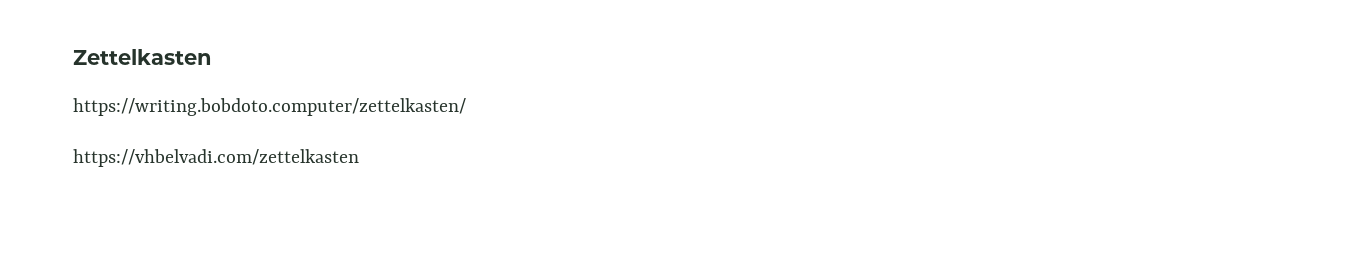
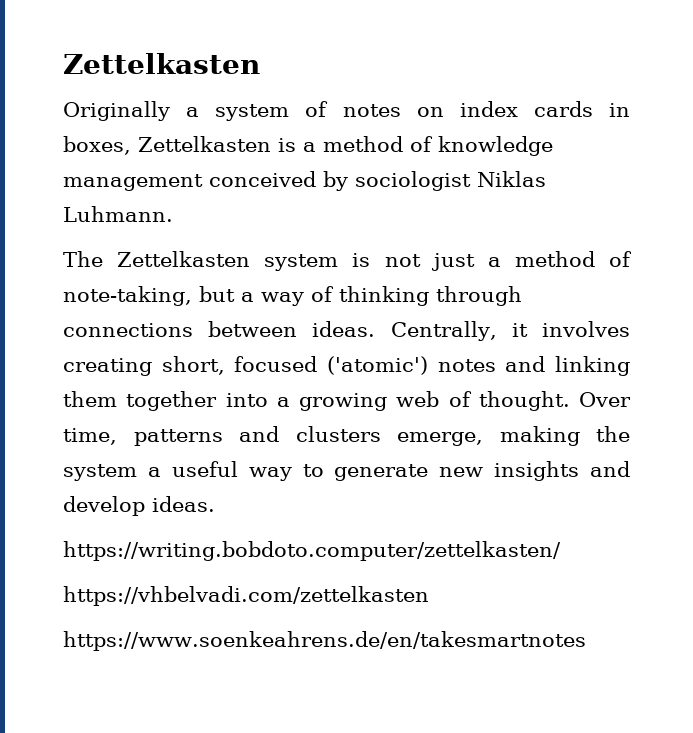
[73,49,212,65] Zettelkasten -> [63,53,260,74] [63,101,630,121] [63,136,553,156] [63,171,546,191] [63,206,173,222] [63,251,632,271] [63,286,522,306] [63,321,630,341] [63,356,630,376] [63,391,631,411] [63,426,630,446] [63,461,630,481] [63,496,215,516] Zettelkasten // Originally a system of notes on index cards in boxes, Zettelkasten is a method of knowledge management conceived by sociologist Niklas Luhmann. // The Zettelkasten system is not just a method of note-taking, but a way of thinking through connections between ideas. Centrally, it involves creating short, focused ('atomic') notes and linking them together into a growing web of thought. Over time, patterns and clusters emerge, making the system a useful way to generate new insights and develop ideas.
(359, 158) none -> [63,631,586,651] // https://www.soenkeahrens.de/en/takesmartnotes

